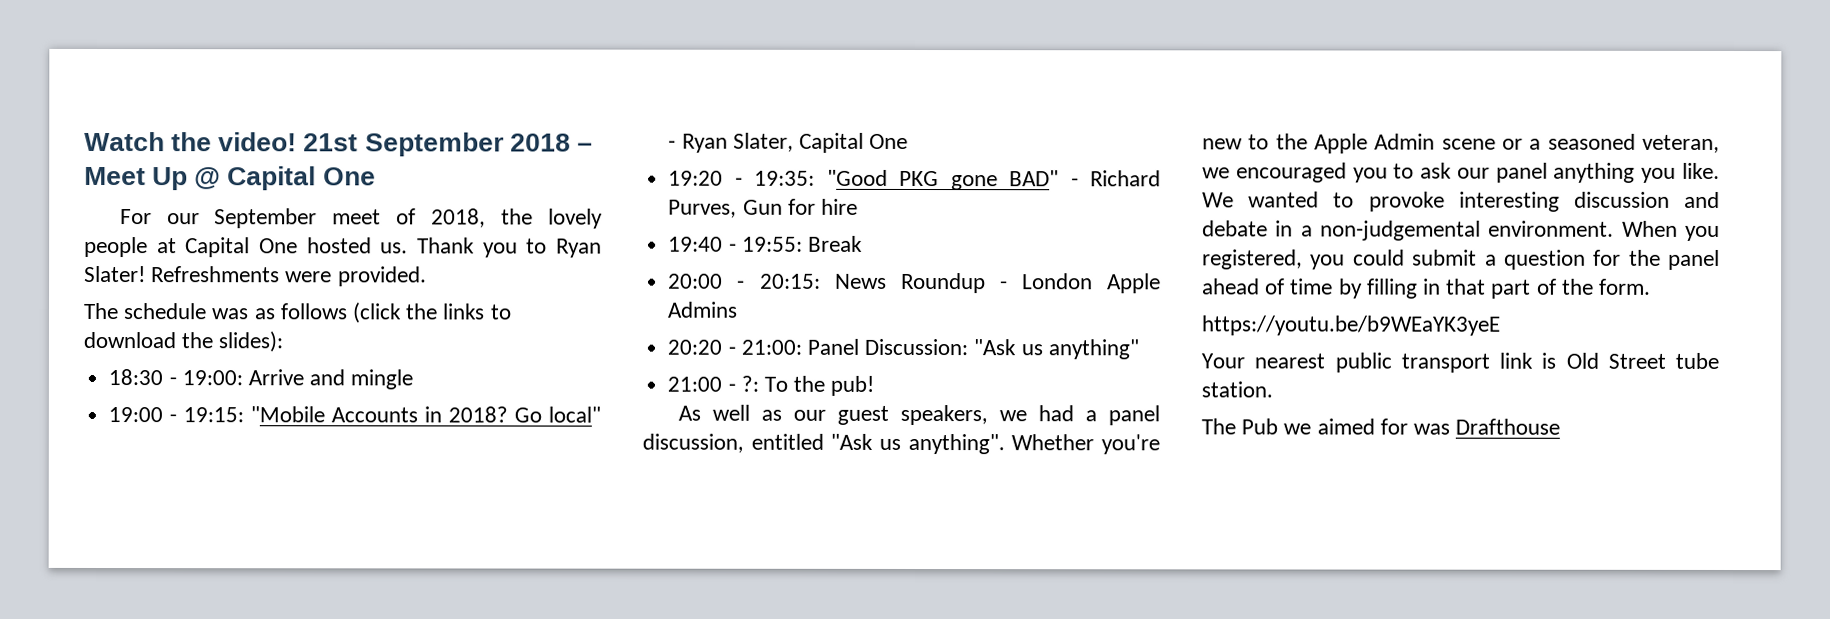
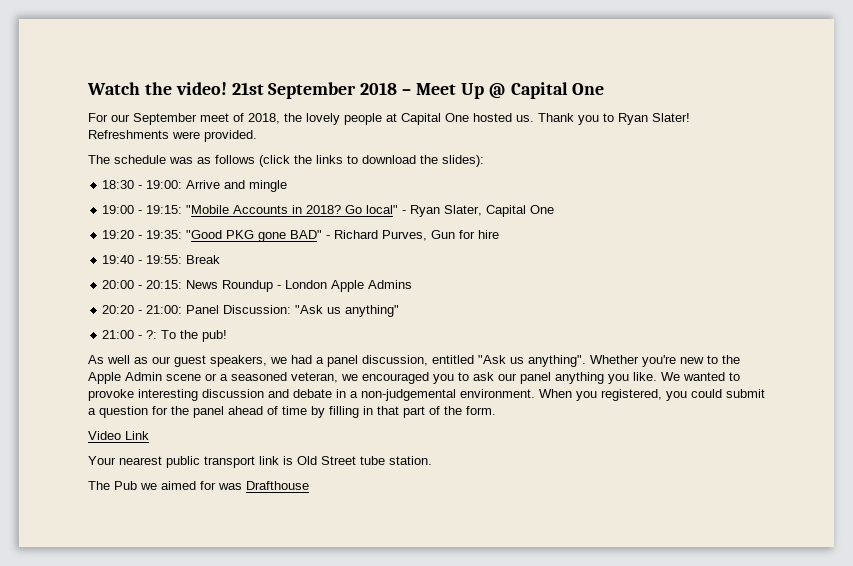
[1201,315,1500,336] https://youtu.be/b9WEaYK3yeE -> [88,431,149,440] Video Link

